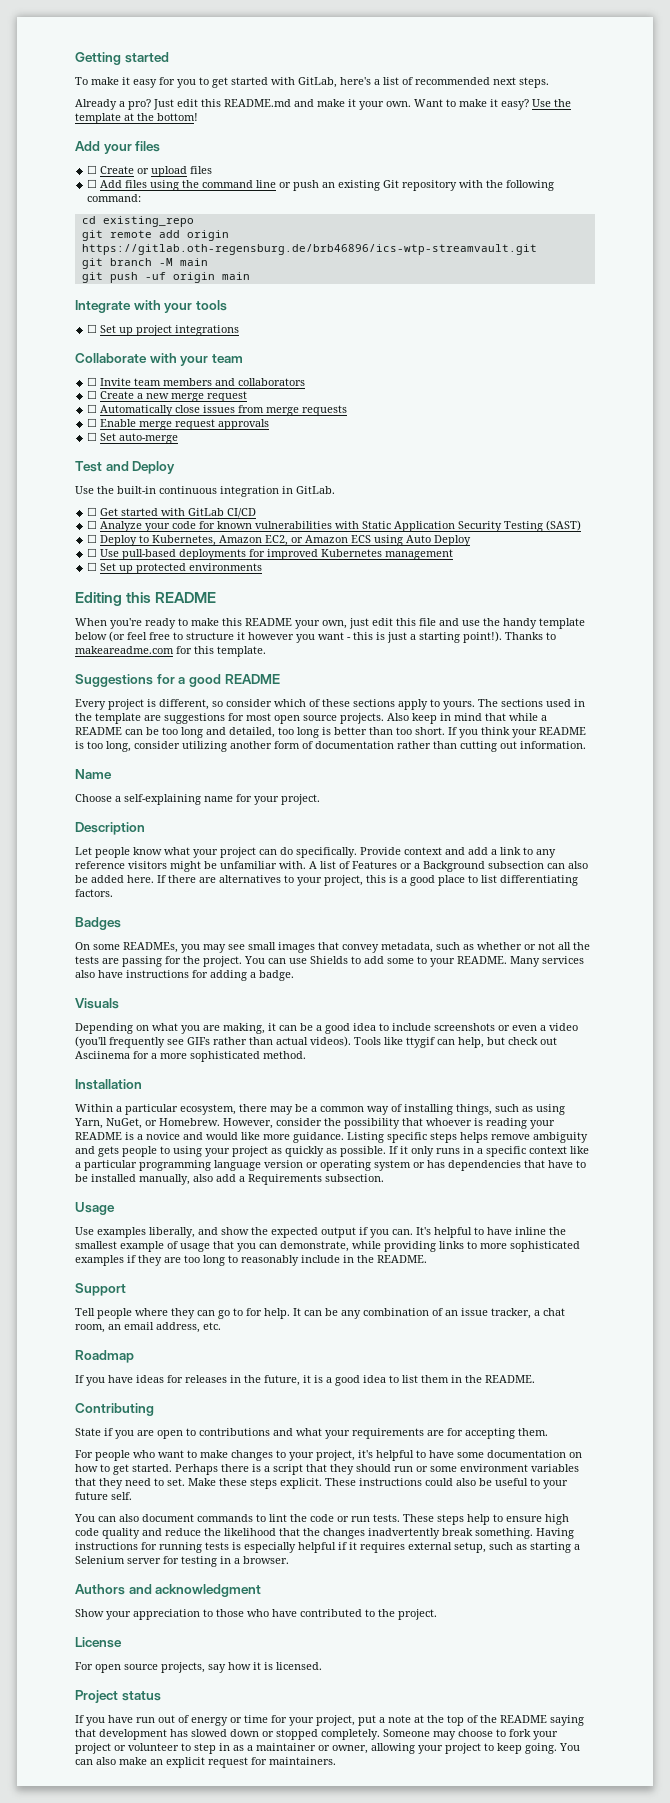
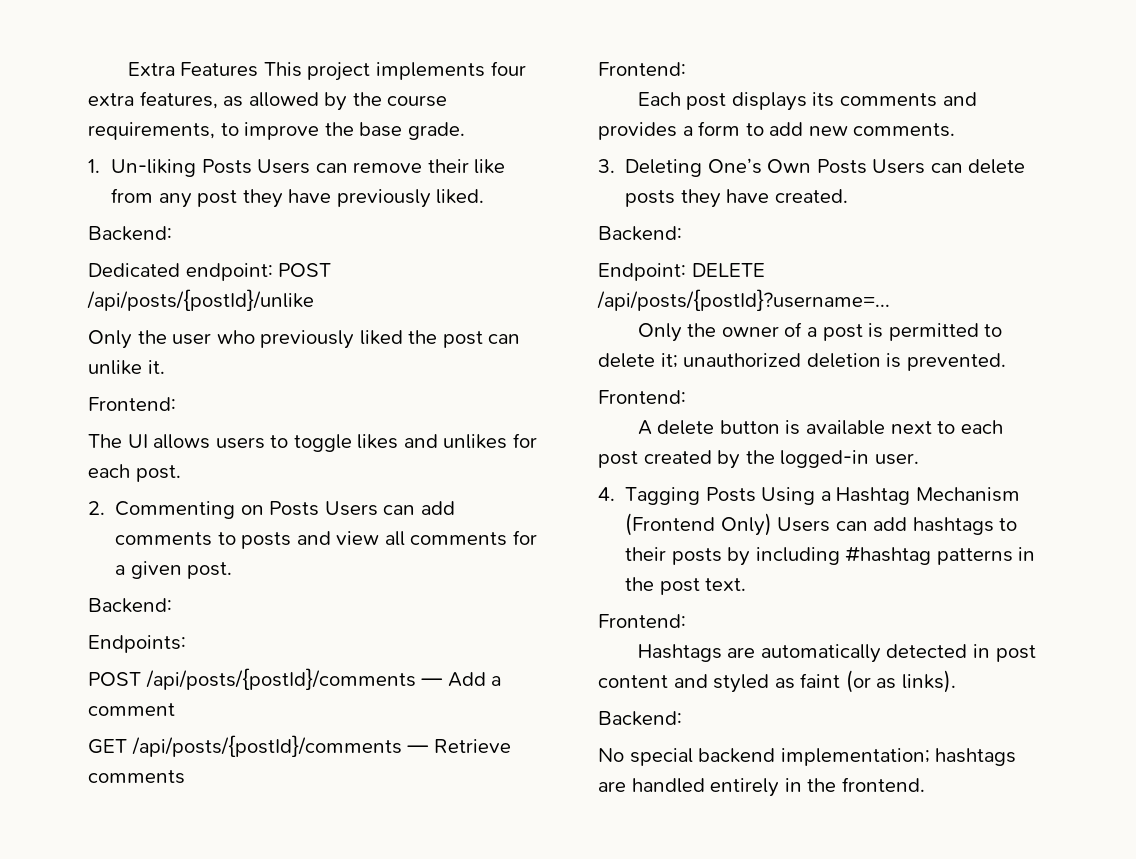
[75,52,169,65] [75,77,549,88] [75,99,571,110] [75,113,198,124] [75,141,161,154] [87,165,213,177] [87,179,555,191] [87,194,142,202] [81,216,194,227] [81,230,229,241] [81,244,537,255] [81,258,208,269] [81,272,250,283] [75,300,227,313] [87,324,240,336] [75,353,243,366] [87,377,306,386] [87,390,248,402] [87,404,348,416] [87,418,270,430] [87,432,179,444] [75,461,176,474] [75,486,335,497] [87,507,257,518] [87,520,582,532] [87,534,472,546] [87,548,454,560] [87,562,263,574] [75,592,217,606] [75,618,585,629] [75,631,556,643] [75,646,266,657] [75,674,280,687] [75,699,585,710] [75,713,547,724] [75,727,586,738] [75,741,586,752] [75,769,112,779] [75,794,320,805] [75,822,145,835] [75,847,556,858] [75,861,588,872] [75,875,578,886] [75,889,113,897] [75,917,121,930] [75,942,590,953] [75,956,584,967] [75,970,294,981] [75,998,119,1009] [75,1023,578,1034] [75,1036,557,1048] [75,1051,306,1062] [75,1079,142,1090] [75,1104,565,1115] [74,1118,555,1129] [75,1132,588,1143] [75,1146,589,1157] [75,1160,586,1171] [75,1174,384,1185] [75,1202,115,1215] [75,1227,566,1238] [75,1241,580,1252] [75,1255,427,1266] [75,1283,126,1296] [75,1308,565,1319] [75,1322,221,1333] [75,1350,134,1363] [75,1375,535,1386] [75,1403,154,1416] [75,1428,548,1439] [75,1450,582,1461] [75,1464,579,1475] [75,1478,568,1489] [75,1492,132,1500] [74,1514,569,1525] [75,1528,574,1539] [75,1542,580,1553] [75,1556,289,1567] [75,1584,262,1597] [75,1609,437,1620] [75,1637,122,1648] [75,1662,322,1673] [75,1690,161,1703] [75,1715,584,1726] [75,1729,558,1740] [75,1743,580,1754] [75,1757,336,1768] Getting started // To make it easy for you to get started with GitLab, here's a list of recommended next steps. // Already a pro? Just edit this README.md and make it your own. Want to make it easy? Use the template at the bottom! // Add your files // ☐ Create or upload files // ☐ Add files using the command line or push an existing Git repository with the following command: // cd existing_repo // git remote add origin https://gitlab.oth-regensburg.de/brb46896/ics-wtp-streamvault.git // git branch -M main // git push -uf origin main // Integrate with your tools // ☐ Set up project integrations // Collaborate with your team // ☐ Invite team members and collaborators // ☐ Create a new merge request // ☐ Automatically close issues from merge requests // ☐ Enable merge request approvals // ☐ Set auto-merge // Test and Deploy // Use the built-in continuous integration in GitLab. // ☐ Get started with GitLab CI/CD // ☐ Analyze your code for known vulnerabilities with Static Application Security Testing (SAST) // ☐ Deploy to Kubernetes, Amazon EC2, or Amazon ECS using Auto Deploy // ☐ Use pull-based deployments for improved Kubernetes management // ☐ Set up protected environments // Editing this README // When you're ready to make this README your own, just edit this file and use the handy template below (or feel free to structure it however you want - this is just a starting point!). Thanks to makeareadme.com for this template. // Suggestions for a good README // Every project is different, so consider which of these sections apply to yours. The sections used in the template are suggestions for most open source projects. Also keep in mind that while a README can be too long and detailed, too long is better than too short. If you think your README is too long, consider utilizing another form of documentation rather than cutting out information. // Name // Choose a self-explaining name for your project. // Description // Let people know what your project can do specifically. Provide context and add a link to any reference visitors might be unfamiliar with. A list of Features or a Background subsection can also be added here. If there are alternatives to your project, this is a good place to list differentiating factors. // Badges // On some READMEs, you may see small images that convey metadata, such as whether or not all the tests are passing for the project. You can use Shields to add some to your README. Many services also have instructions for adding a badge. // Visuals // Depending on what you are making, it can be a good idea to include screenshots or even a video (you'll frequently see GIFs rather than actual videos). Tools like ttygif can help, but check out Asciinema for a more sophisticated method. // Installation // Within a particular ecosystem, there may be a common way of installing things, such as using Yarn, NuGet, or Homebrew. However, consider the possibility that whoever is reading your README is a novice and would like more guidance. Listing specific steps helps remove ambiguity and gets people to using your project as quickly as possible. If it only runs in a specific context like a particular programming language version or operating system or has dependencies that have to be installed manually, also add a Requirements subsection. // Usage // Use examples liberally, and show the expected output if you can. It's helpful to have inline the smallest example of usage that you can demonstrate, while providing links to more sophisticated examples if they are too long to reasonably include in the README. // Support // Tell people where they can go to for help. It can be any combination of an issue tracker, a chat room, an email address, etc. // Roadmap // If you have ideas for releases in the future, it is a good idea to list them in the README. // Contributing // State if you are open to contributions and what your requirements are for accepting them. // For people who want to make changes to your project, it's helpful to have some documentation on how to get started. Perhaps there is a script that they should run or some environment variables that they need to set. Make these steps explicit. These instructions could also be useful to your future self. // You can also document commands to lint the code or run tests. These steps help to ensure high code quality and reduce the likelihood that the changes inadvertently break something. Having instructions for running tests is especially helpful if it requires external setup, such as starting a Selenium server for testing in a browser. // Authors and acknowledgment // Show your appreciation to those who have contributed to the project. // License // For open source projects, say how it is licensed. // Project status // If you have run out of energy or time for your project, put a note at the top of the README saying that development has slowed down or stopped completely. Someone may choose to fork your project or volunteer to step in as a maintainer or owner, allowing your project to keep going. You can also make an explicit request for maintainers. -> [127,61,526,81] [88,91,448,111] [88,122,465,140] [88,159,506,177] [111,188,485,208] [88,226,172,241] [88,263,332,281] [87,289,314,311] [88,330,521,349] [88,360,165,375] [88,397,176,411] [88,433,537,452] [88,464,181,482] [88,501,455,519] [115,530,537,549] [115,561,233,579] [88,598,172,613] [88,635,186,653] [88,668,502,690] [88,703,175,716] [88,735,511,757] [88,770,185,784] [598,62,686,76] [637,92,977,111] [598,121,956,140] [598,158,1026,177] [625,189,848,208] [598,226,682,241] [598,263,765,281] [597,289,890,311] [637,322,1003,342] [598,353,1006,371] [598,390,686,404] [637,420,1003,435] [598,450,919,469] [598,487,1020,505] [625,513,1018,536] [625,546,1036,566] [625,577,747,595] [598,614,686,628] [637,644,1036,663] [598,670,956,693] [598,711,682,726] [598,748,1017,766] [598,777,925,797] Extra Features This project implements four extra features, as allowed by the course requirements, to improve the base grade. // 1. Un-liking Posts Users can remove their like from any post they have previously liked. // Backend: // Dedicated endpoint: POST /api/posts/{postId}/unlike // Only the user who previously liked the post can unlike it. // Frontend: // The UI allows users to toggle likes and unlikes for each post. // 2. Commenting on Posts Users can add comments to posts and view all comments for a given post. // Backend: // Endpoints: // POST /api/posts/{postId}/comments — Add a comment // GET /api/posts/{postId}/comments — Retrieve comments // Frontend: // Each post displays its comments and provides a form to add new comments. // 3. Deleting One’s Own Posts Users can delete posts they have created. // Backend: // Endpoint: DELETE /api/posts/{postId}?username=... // Only the owner of a post is permitted to delete it; unauthorized deletion is prevented. // Frontend: // A delete button is available next to each post created by the logged-in user. // 4. Tagging Posts Using a Hashtag Mechanism (Frontend Only) Users can add hashtags to their posts by including #hashtag patterns in the post text. // Frontend: // Hashtags are automatically detected in post content and styled as faint (or as links). // Backend: // No special backend implementation; hashtags are handled entirely in the frontend.

